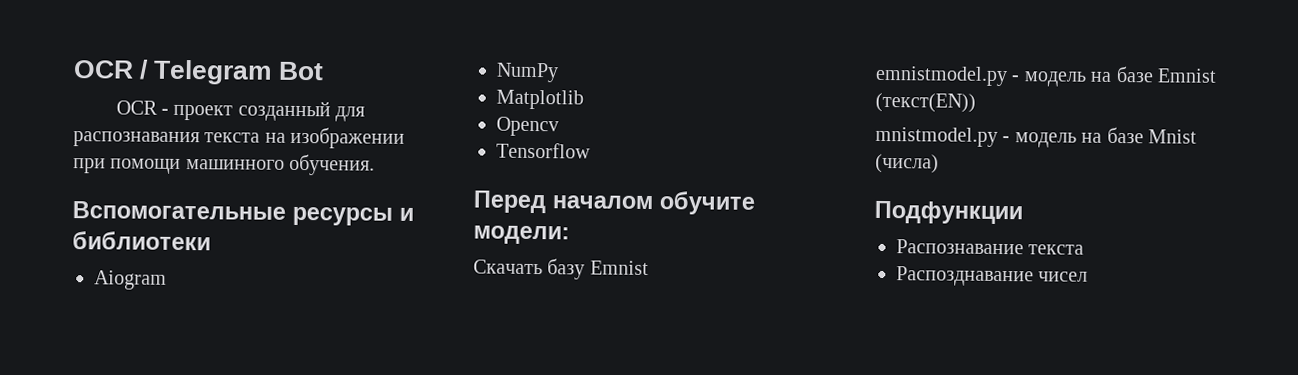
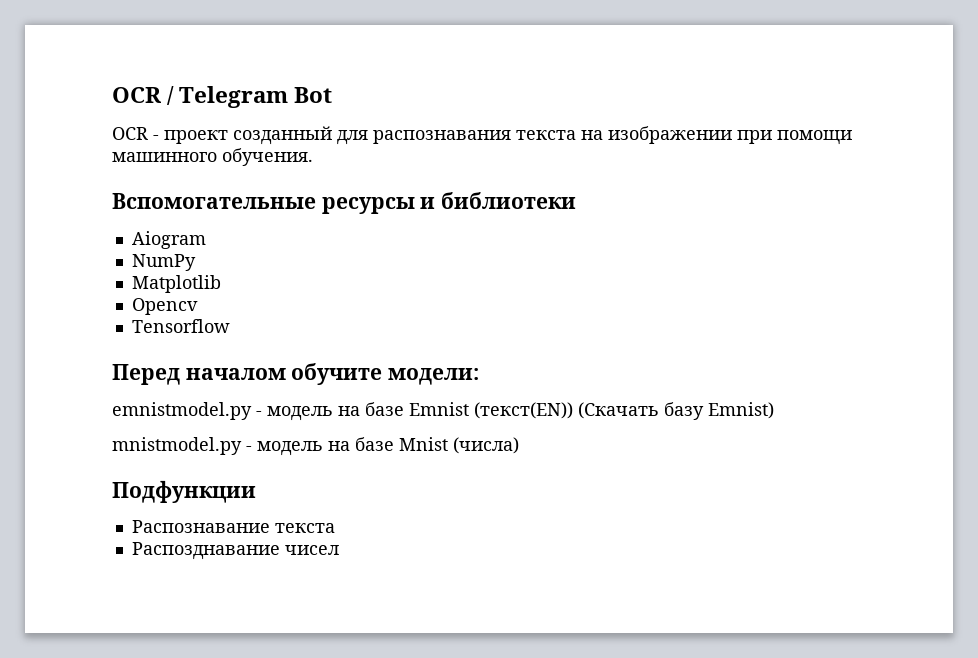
[473,258,649,280] // Скачать базу Emnist -> (480, 376) none
(976, 102) none -> [578,402,774,420] (Скачать базу Emnist)

